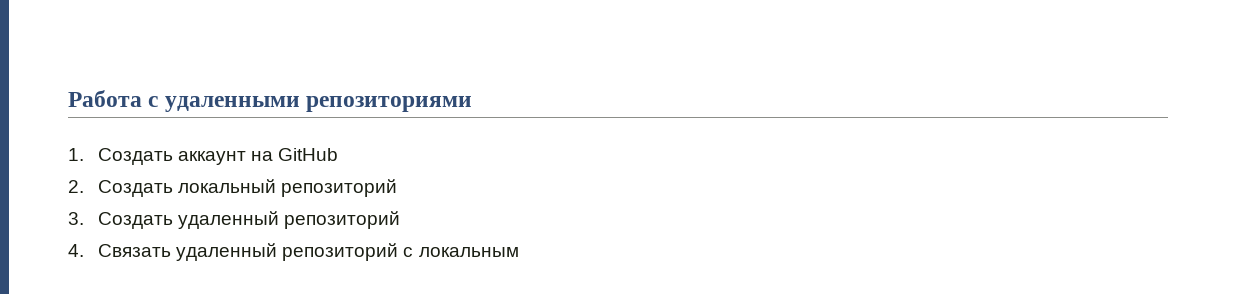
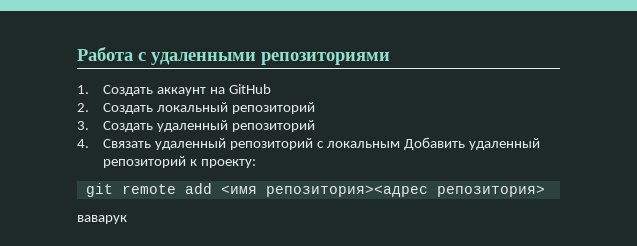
(519, 252) none -> [403,137,540,150] [103,156,256,168] [85,183,545,197] [77,215,127,224] Добавить удаленный репозиторий к проекту: // git remote add <имя репозитория><адрес репозитория> // ваварук

